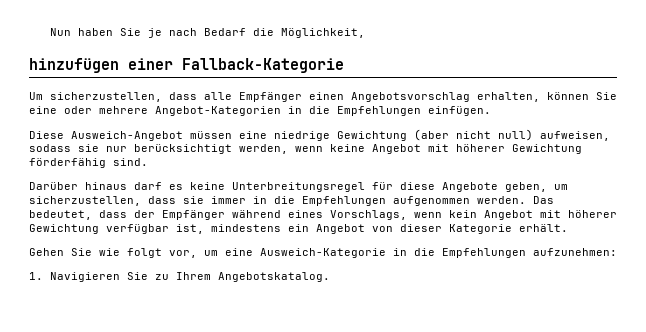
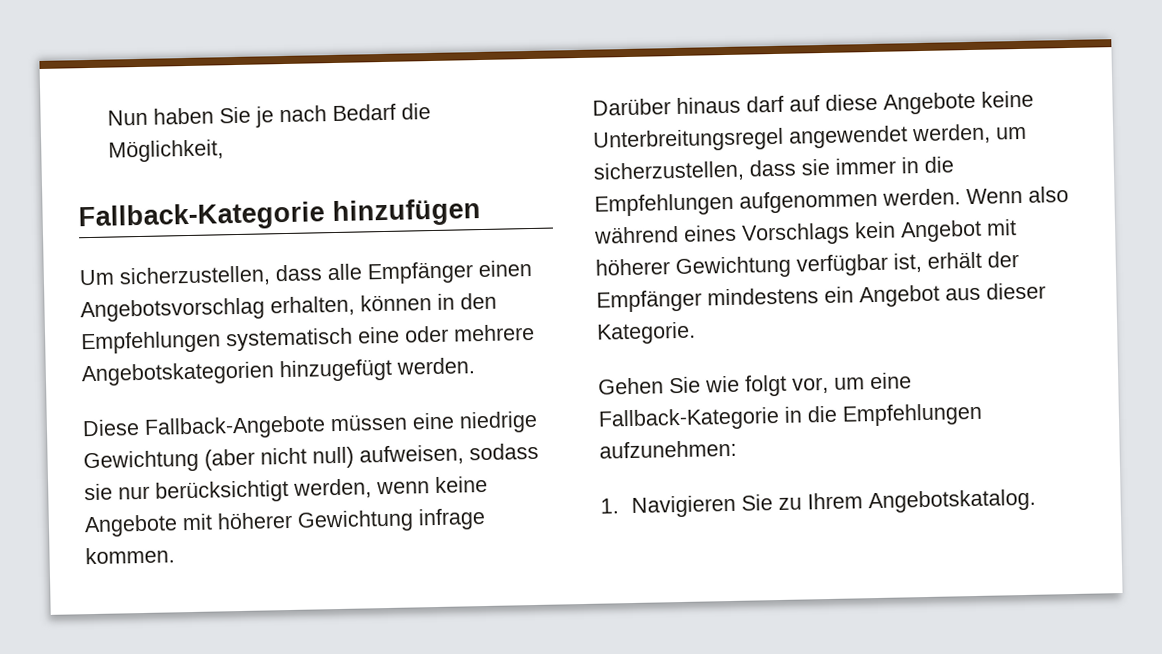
(366, 33) none -> [78,201,325,233] Fallback-Kategorie
[128,58,344,73] einer Fallback-Kategorie -> (481, 213) none
[596,92,617,100] [29,106,491,116] Sie eine oder mehrere Angebot-Kategorien in die Empfehlungen einfügen. -> [437,292,497,310] [81,323,535,355] [81,357,475,387] in den Empfehlungen systematisch eine oder mehrere Angebotskategorien hinzugefügt werden.
[71,131,183,141] Ausweich-Angebot -> [144,415,326,440] Fallback-Angebote
[372,144,582,154] [29,158,148,168] Angebot mit höherer Gewichtung förderfähig sind. -> [84,508,486,538] [85,546,175,565] Angebote mit höherer Gewichtung infrage kommen.
[169,182,547,192] es keine Unterbreitungsregel für diese Angebote geben, -> [789,90,1034,115] [593,123,991,153] auf diese Angebote keine Unterbreitungsregel angewendet werden,
[533,196,554,204] [29,210,442,220] Das bedeutet, dass der Empfänger während eines Vorschlags, wenn -> [966,186,1069,205] [593,222,850,246] Wenn also während eines Vorschlags
[211,224,568,234] mindestens ein Angebot von dieser Kategorie erhält. -> [927,251,1019,269] [596,282,1046,313] [596,321,696,345] erhält der Empfänger mindestens ein Angebot aus dieser Kategorie.
[260,248,386,258] Ausweich-Kategorie -> [598,406,780,432] Fallback-Kategorie

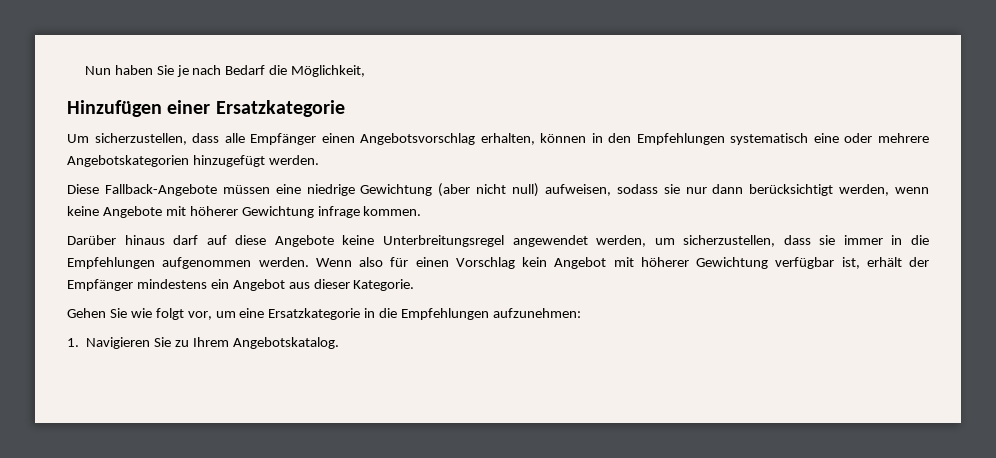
[78,198,481,233] Fallback-Kategorie hinzufügen -> [67,100,345,117] Hinzufügen einer Ersatzkategorie
(150, 492) none -> [712,184,744,194] dann
[593,222,850,246] während eines Vorschlags -> [390,257,515,269] für einen Vorschlag
[598,406,780,432] Fallback-Kategorie -> [268,308,361,320] Ersatzkategorie

